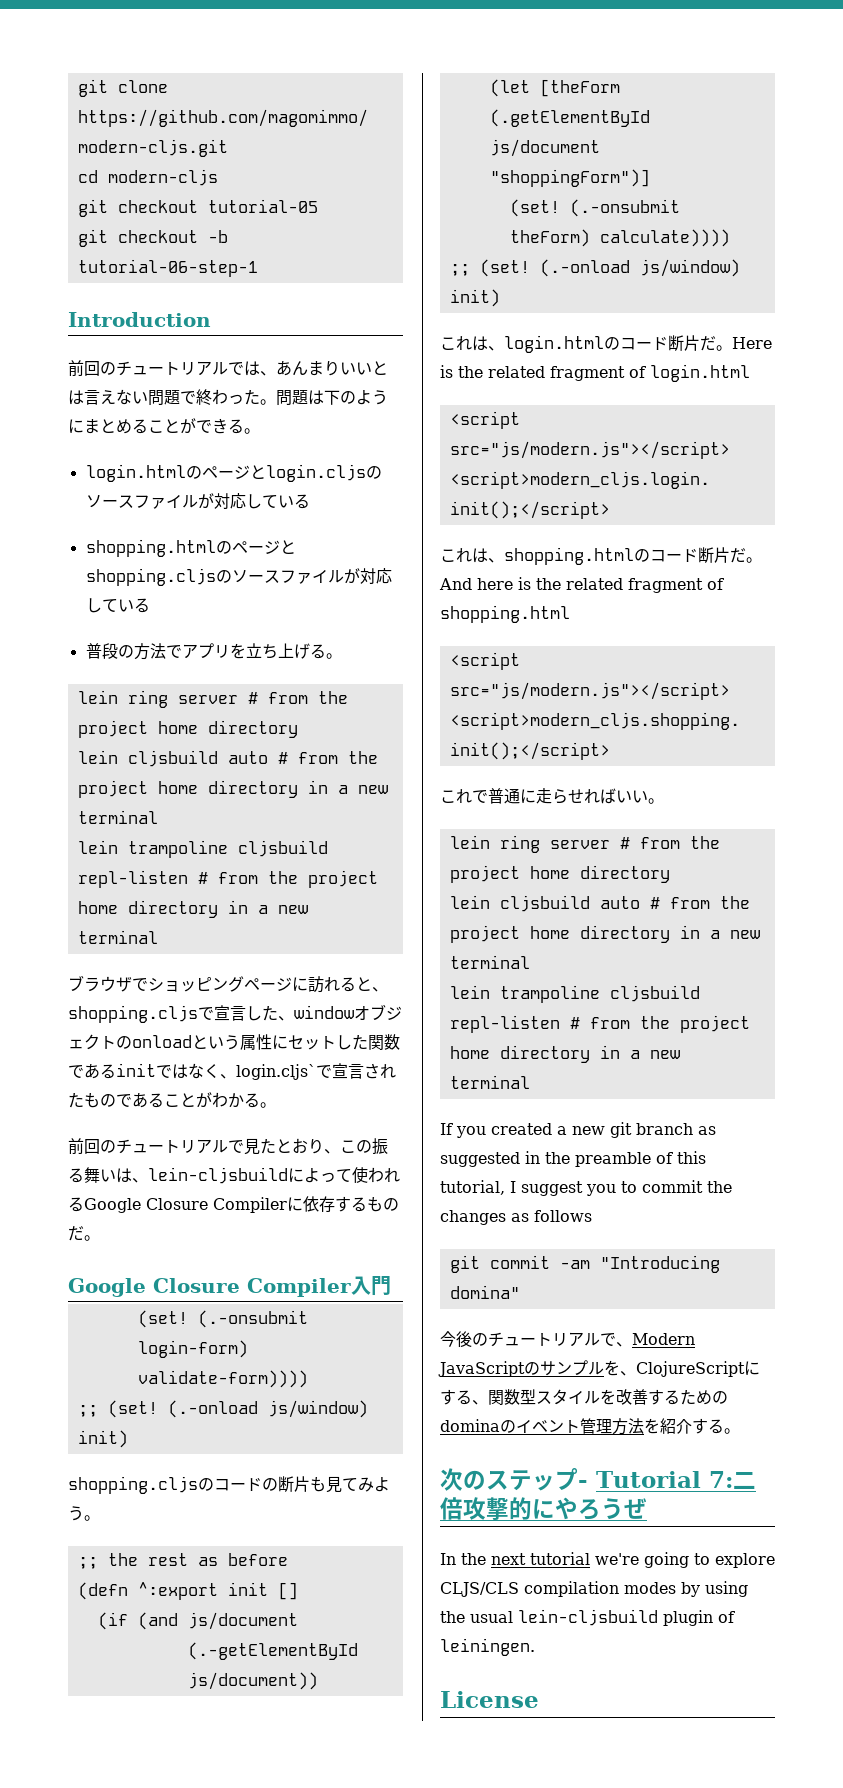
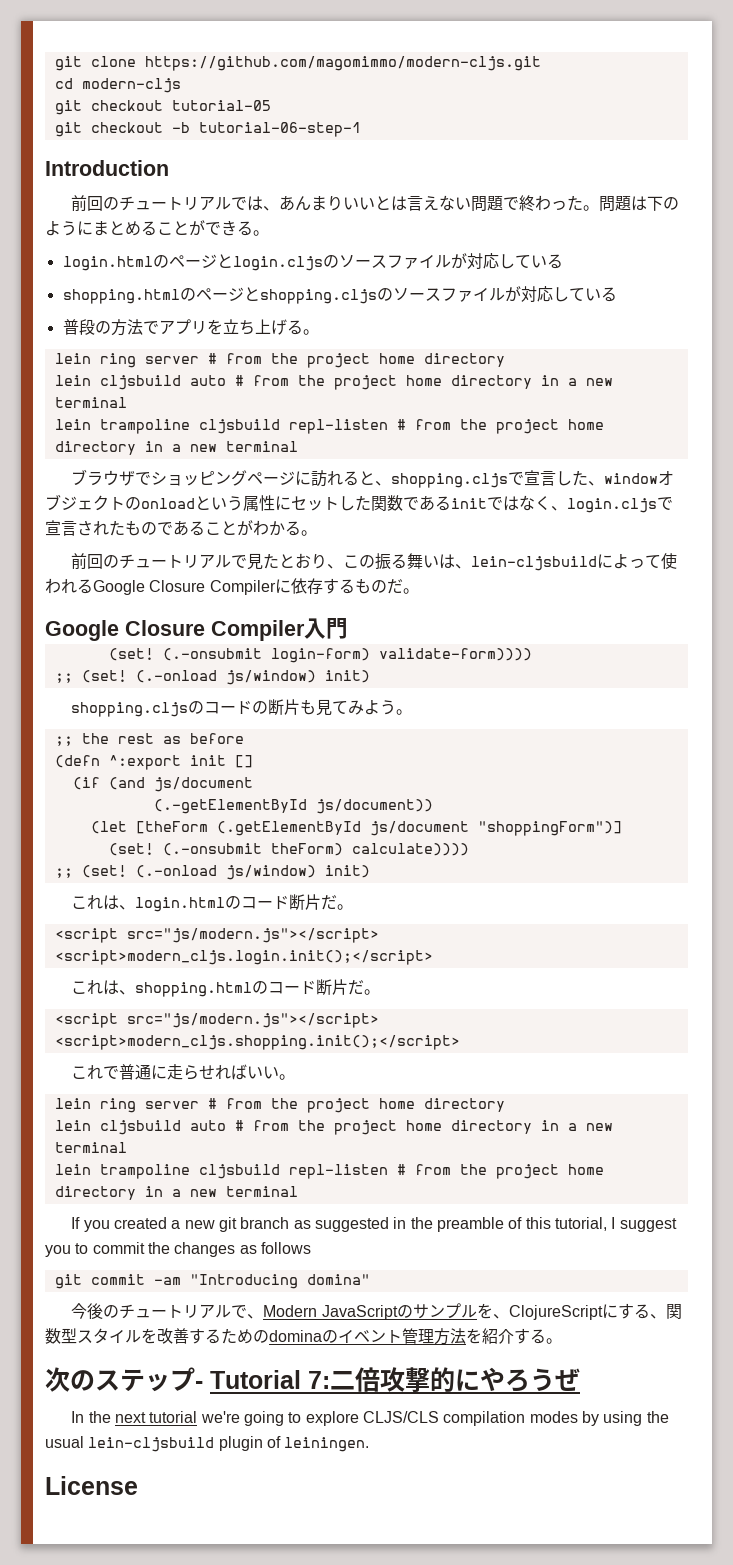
[236,1064,316,1080] login.cljs` -> [567,498,657,513] login.cljs
[732,337,772,349] [440,364,750,382] Here is the related fragment of login.html -> (354, 907) none
[439,577,724,593] [440,605,570,623] And here is the related fragment of shopping.html -> (381, 992) none

